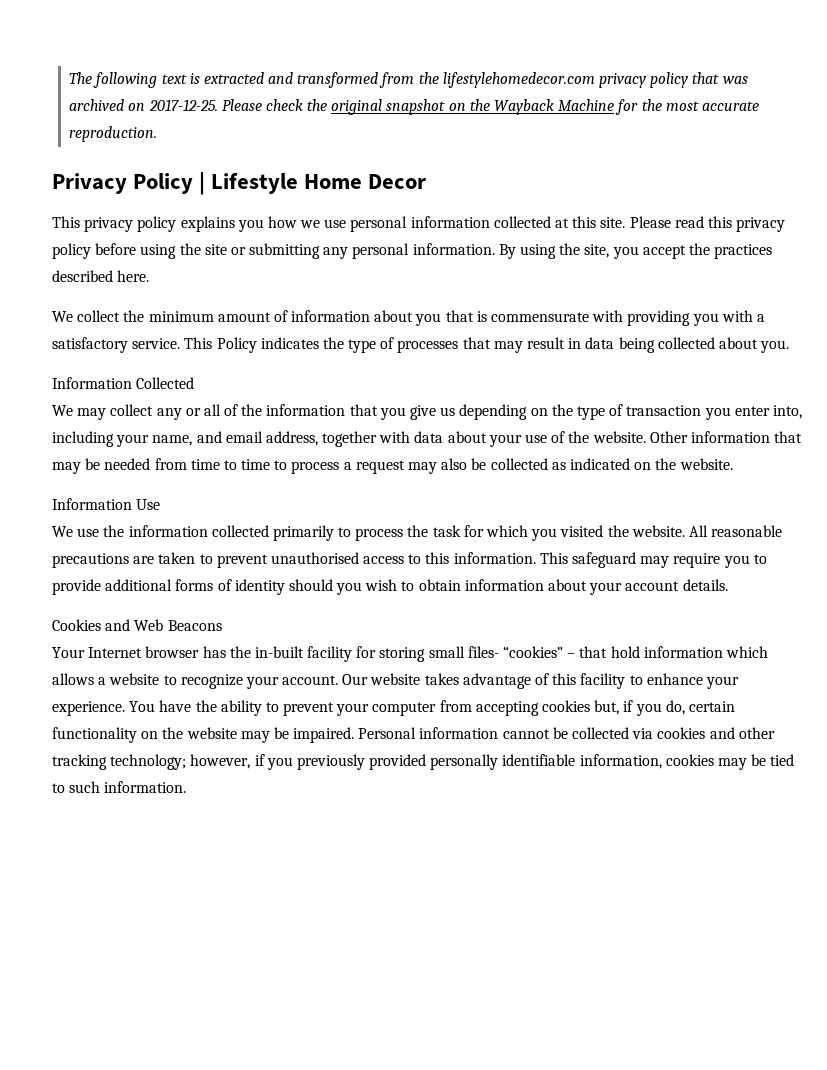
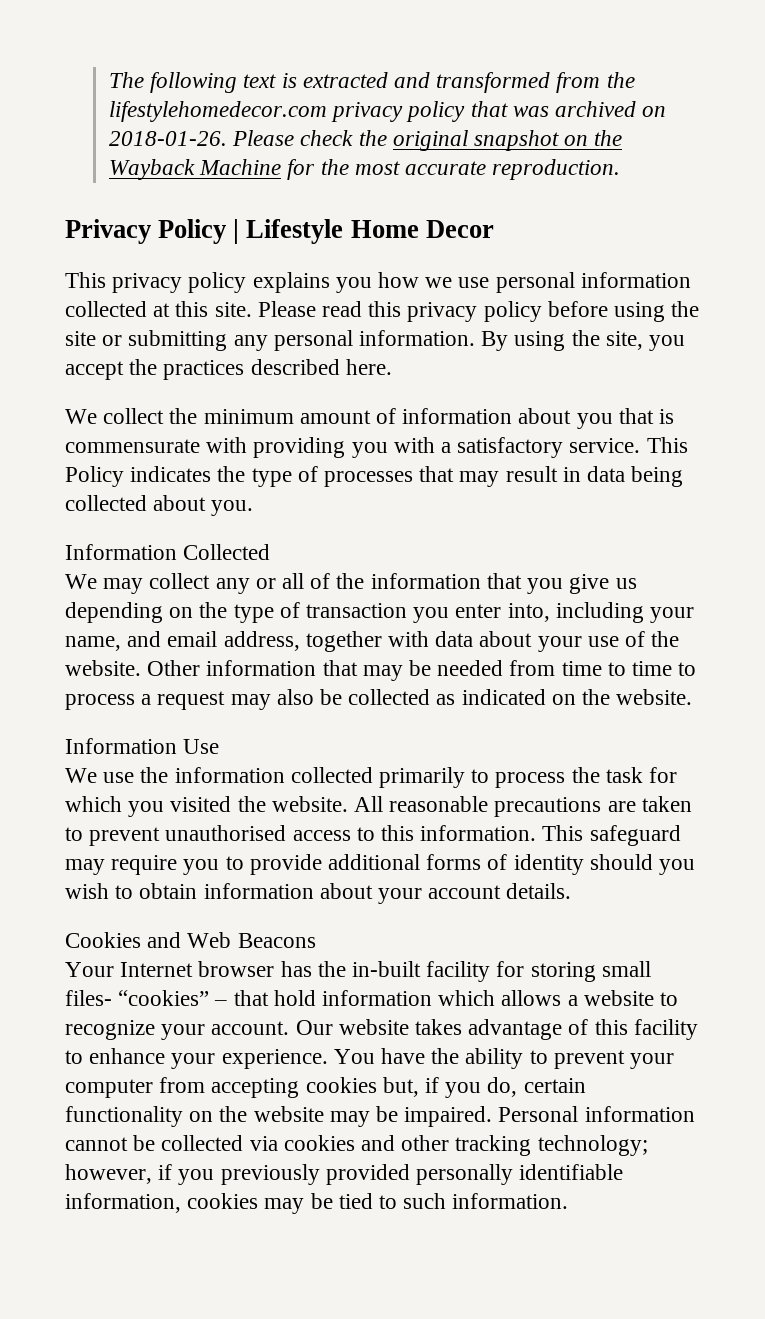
[148,99,218,111] 2017-12-25. -> [108,131,227,146] 2018-01-26.

